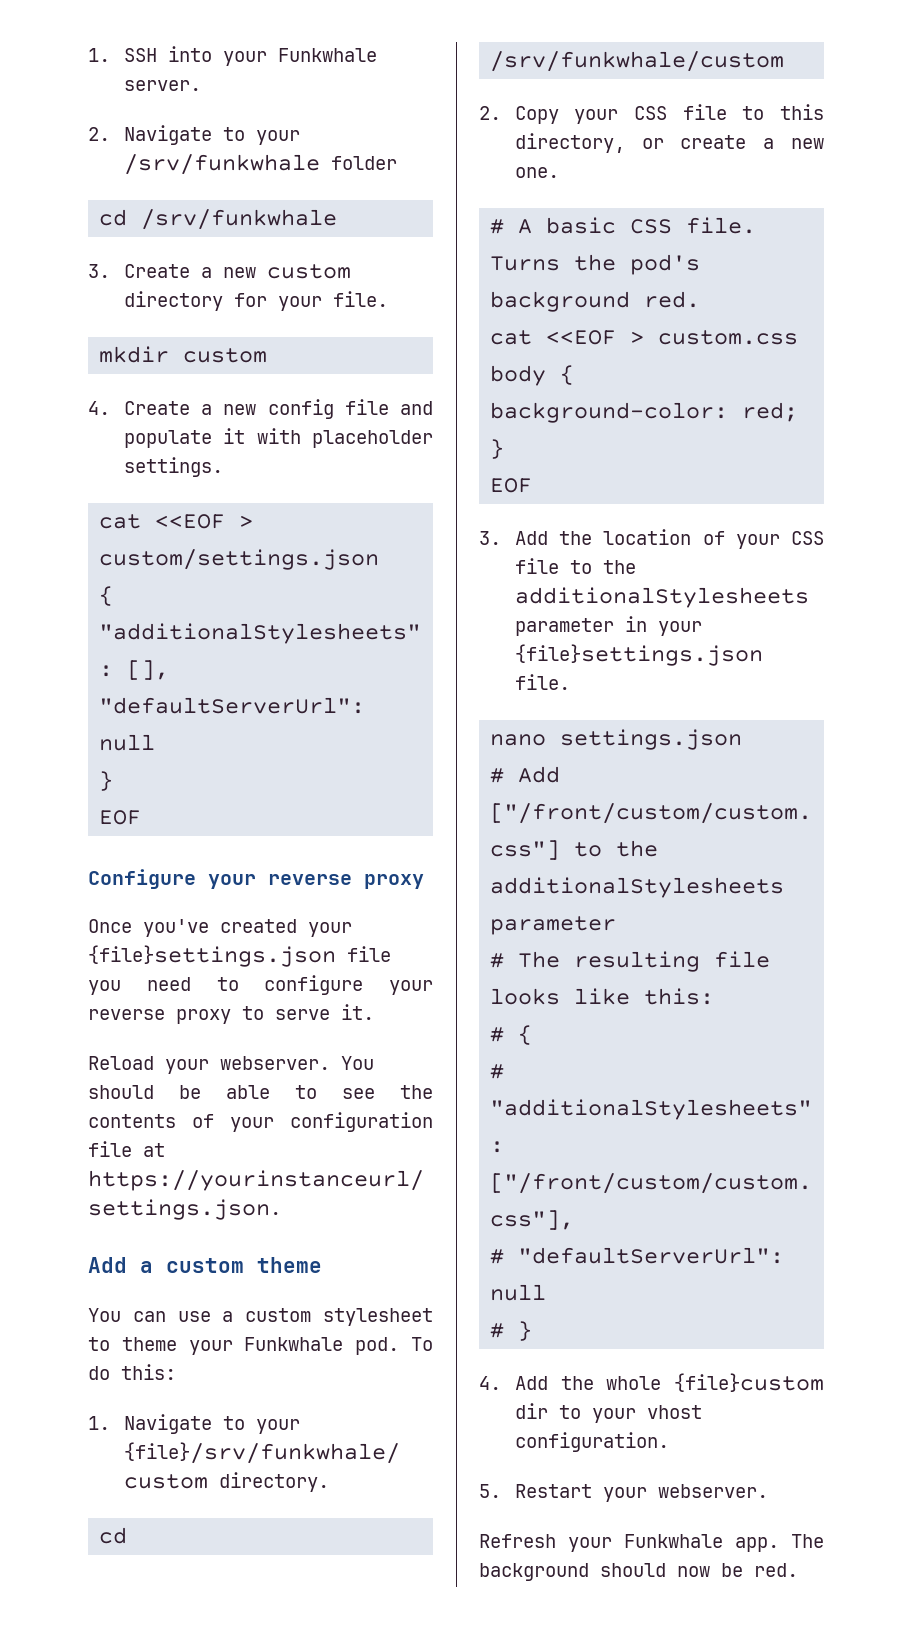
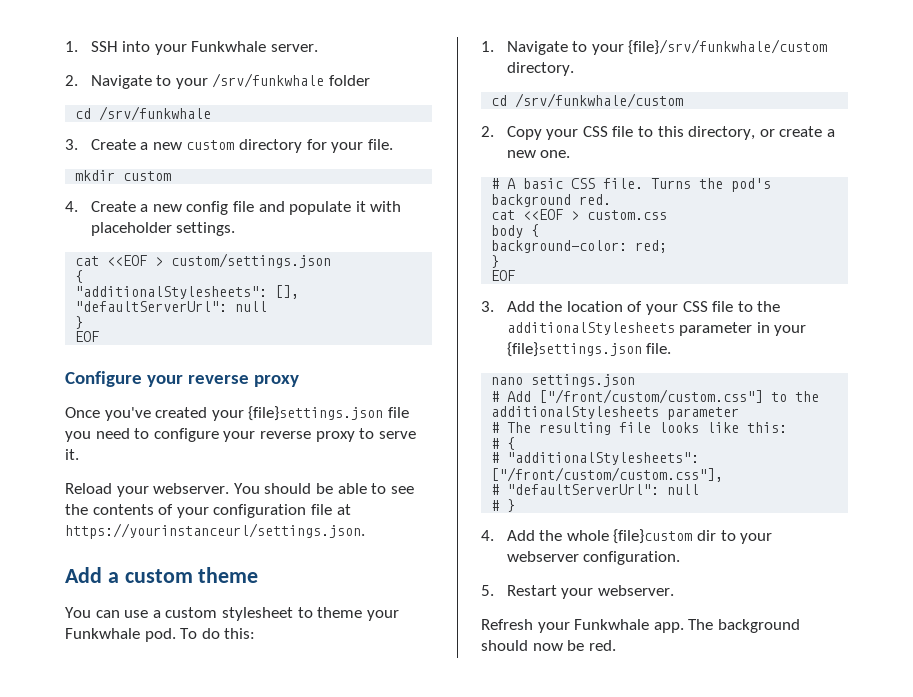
[646,1405,702,1419] vhost -> [506,551,579,562] webserver

